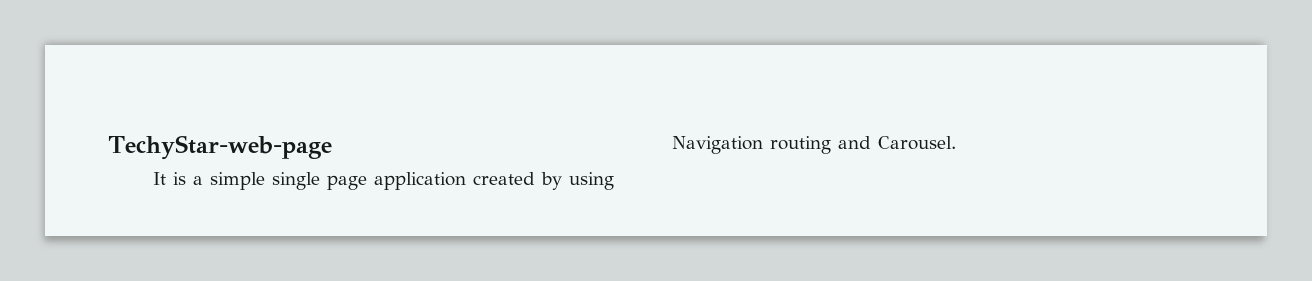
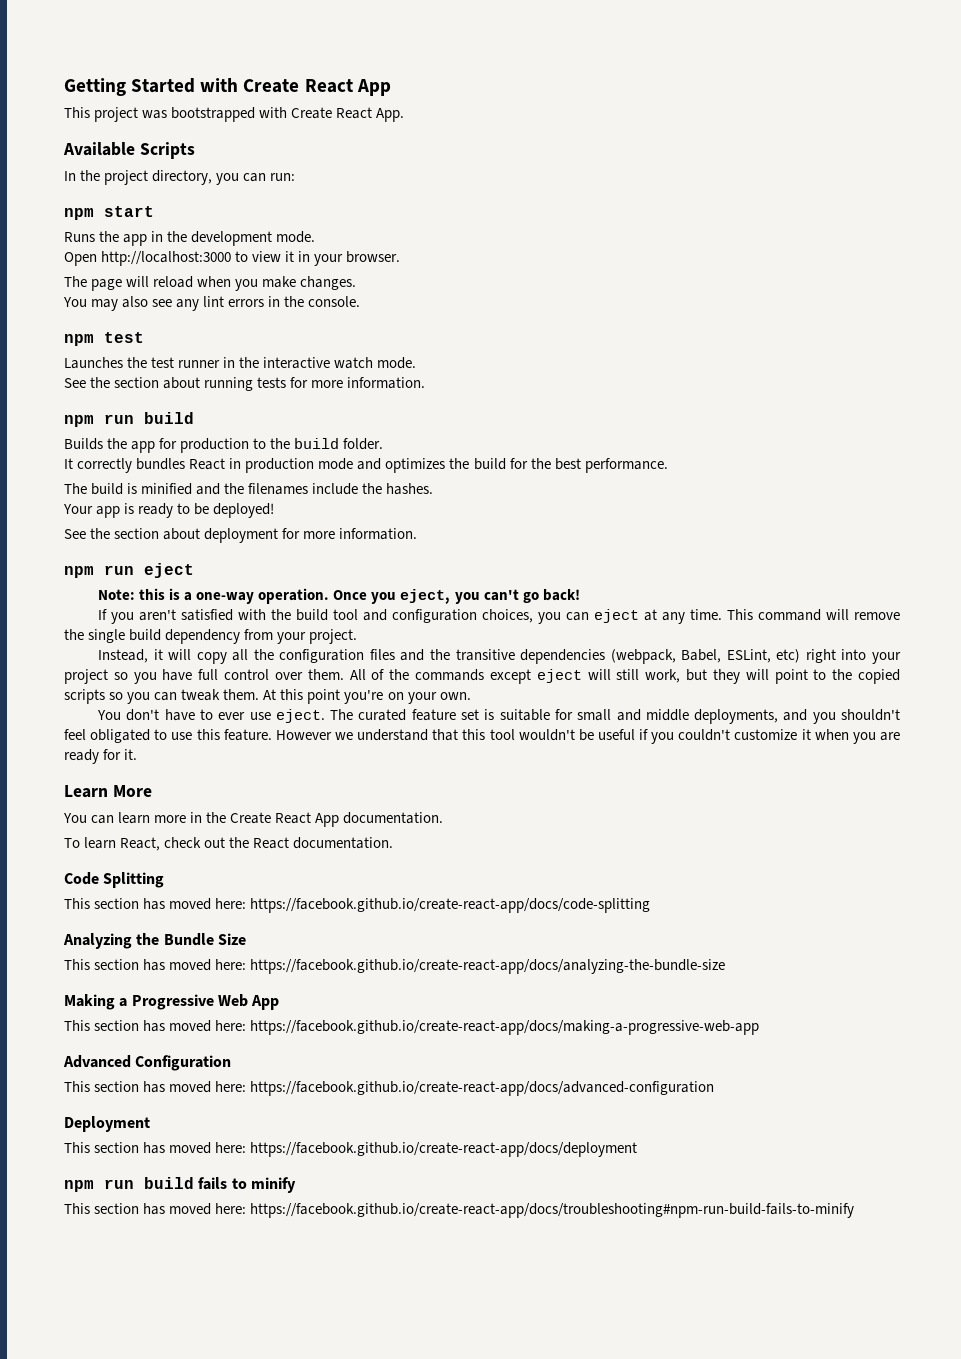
[108,135,332,160] [152,172,614,190] [672,136,956,154] TechyStar-web-page // It is a simple single page application created by using Navigation routing and Carousel. -> [64,78,391,96] [64,107,405,122] [63,142,195,159] [64,170,296,185] [64,206,154,220] [64,231,316,246] [64,251,401,266] [64,276,357,291] [63,296,361,311] [64,332,144,346] [64,357,417,369] [64,377,426,391] [64,412,194,427] [64,438,384,453] [64,458,668,473] [64,483,434,495] [63,503,275,518] [64,528,418,543] [64,563,194,578] [98,588,580,604] [98,609,901,624] [64,629,358,644] [98,649,901,664] [64,669,901,684] [64,689,471,704] [97,709,900,724] [64,729,900,744] [64,749,138,764] [64,785,152,798] [63,812,444,827] [64,837,394,851] [64,872,165,888] [64,898,651,913] [63,933,246,949] [64,959,726,974] [64,994,280,1010] [64,1020,760,1035] [63,1055,232,1071] [64,1081,715,1096] [64,1116,150,1132] [64,1142,638,1157] [64,1177,296,1193] [64,1203,855,1218] Getting Started with Create React App // This project was bootstrapped with Create React App. // Available Scripts // In the project directory, you can run: // npm start // Runs the app in the development mode. // Open http://localhost:3000 to view it in your browser. // The page will reload when you make changes. // You may also see any lint errors in the console. // npm test // Launches the test runner in the interactive watch mode. // See the section about running tests for more information. // npm run build // Builds the app for production to the build folder. // It correctly bundles React in production mode and optimizes the build for the best performance. // The build is minified and the filenames include the hashes. // Your app is ready to be deployed! // See the section about deployment for more information. // npm run eject // Note: this is a one-way operation. Once you eject, you can't go back! // If you aren't satisfied with the build tool and configuration choices, you can eject at any time. This command will remove the single build dependency from your project. // Instead, it will copy all the configuration files and the transitive dependencies (webpack, Babel, ESLint, etc) right into your project so you have full control over them. All of the commands except eject will still work, but they will point to the copied scripts so you can tweak them. At this point you're on your own. // You don't have to ever use eject. The curated feature set is suitable for small and middle deployments, and you shouldn't feel obligated to use this feature. However we understand that this tool wouldn't be useful if you couldn't customize it when you are ready for it. // Learn More // You can learn more in the Create React App documentation. // To learn React, check out the React documentation. // Code Splitting // This section has moved here: https://facebook.github.io/create-react-app/docs/code-splitting // Analyzing the Bundle Size // This section has moved here: https://facebook.github.io/create-react-app/docs/analyzing-the-bundle-size // Making a Progressive Web App // This section has moved here: https://facebook.github.io/create-react-app/docs/making-a-progressive-web-app // Advanced Configuration // This section has moved here: https://facebook.github.io/create-react-app/docs/advanced-configuration // Deployment // This section has moved here: https://facebook.github.io/create-react-app/docs/deployment // npm run build fails to minify // This section has moved here: https://facebook.github.io/create-react-app/docs/troubleshooting#npm-run-build-fails-to-minify

